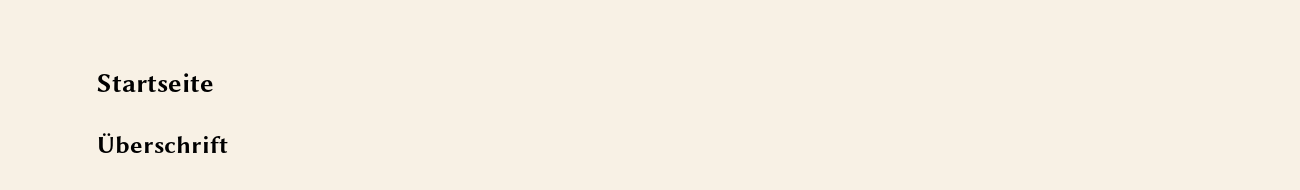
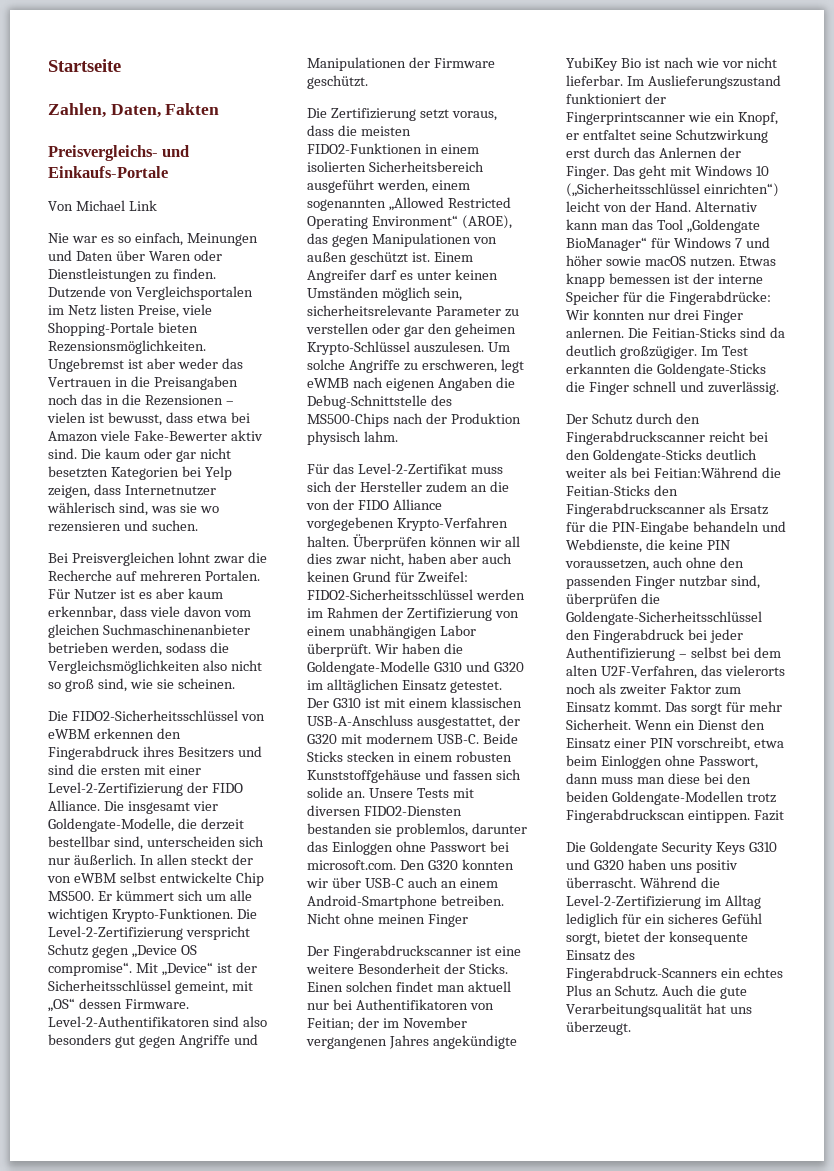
[97,133,228,154] Überschrift -> [48,103,220,118] [48,145,190,161] [48,166,168,178] [48,200,157,211] [48,232,258,246] [48,250,222,261] [48,268,216,282] [48,286,253,300] [48,304,212,318] [48,322,198,336] [48,340,206,354] [48,358,243,372] [48,376,238,390] [48,394,234,406] [47,412,250,426] [48,430,263,442] [48,448,231,462] [48,466,232,480] [48,484,216,498] [47,502,219,516] [48,520,198,532] [48,552,267,566] [48,570,260,581] [48,588,223,600] [48,606,251,620] [48,624,250,638] [48,642,229,656] [48,660,262,674] [48,678,235,692] [48,710,265,721] [48,728,181,739] [48,746,262,760] [48,764,201,775] [48,782,243,796] [48,800,218,814] [48,818,244,832] [48,836,264,850] [48,854,253,865] [47,872,264,886] [48,890,252,901] [47,908,257,922] [48,926,250,940] [48,944,197,958] [48,962,257,976] [48,980,253,994] [48,998,189,1012] [48,1016,267,1027] [48,1034,258,1048] [307,57,495,71] [307,75,368,89] [307,108,497,121] [307,125,411,136] [307,143,479,154] [307,161,484,172] [307,179,470,193] [307,197,511,211] [307,215,512,229] [307,233,497,247] [307,251,473,265] [307,269,498,283] [307,287,462,301] [307,305,519,317] [306,323,516,337] [307,341,510,355] [307,359,524,373] [307,377,515,391] [307,395,452,409] [307,413,521,427] [307,431,398,445] [307,463,503,474] [307,481,509,493] [306,499,442,510] [306,517,508,531] [307,534,520,550] [307,553,512,567] [307,571,468,582] [307,589,525,600] [307,607,519,621] [307,625,476,639] [307,643,463,657] [307,661,524,675] [307,679,502,693] [307,697,522,708] [307,715,520,729] [307,733,518,744] [307,751,512,762] [307,769,521,783] [307,787,474,798] [307,805,462,816] [307,823,527,837] [307,841,509,855] [307,859,514,870] [306,877,498,888] [307,895,504,909] [307,913,468,927] [307,945,521,959] [306,963,508,974] [307,981,511,992] [307,999,494,1010] [307,1017,467,1031] [306,1035,517,1049] [566,57,778,71] [566,75,781,89] [566,93,666,104] [566,112,778,125] [566,129,768,143] [566,147,741,158] [566,165,769,179] [566,183,779,197] [566,201,758,212] [566,219,760,233] [566,237,770,251] [566,255,776,267] [566,273,763,287] [566,291,771,305] [566,309,743,323] [566,327,785,338] [566,345,748,359] [566,363,766,377] [566,381,779,395] [566,413,700,425] [566,431,768,445] [566,449,757,463] [565,467,781,478] [566,485,678,496] [566,503,768,517] [566,521,786,535] [566,539,731,553] [565,557,744,571] [566,575,760,589] [566,593,660,607] [566,611,762,625] [566,629,743,643] [566,647,781,661] [566,665,785,679] [566,683,741,695] [566,701,782,715] [566,719,765,730] [566,737,784,751] [566,755,758,769] [566,773,751,784] [566,791,776,805] [566,809,784,823] [566,841,777,855] [566,859,738,873] [566,877,720,888] [566,895,761,909] [566,913,762,927] [566,931,748,945] [566,949,635,961] [566,967,783,981] [566,985,747,999] [566,1003,752,1017] [566,1021,631,1035] Zahlen, Daten, Fakten // Preisvergleichs- und Einkaufs-Portale // Von Michael Link // Nie war es so einfach, Meinungen und Daten über Waren oder Dienstleistungen zu finden. Dutzende von Vergleichsportalen im Netz listen Preise, viele Shopping-Portale bieten Rezensionsmöglichkeiten. Ungebremst ist aber weder das Vertrauen in die Preisangaben noch das in die Rezensionen – vielen ist bewusst, dass etwa bei Amazon viele Fake-Bewerter aktiv sind. Die kaum oder gar nicht besetzten Kategorien bei Yelp zeigen, dass Internetnutzer wählerisch sind, was sie wo rezensieren und suchen. // Bei Preisvergleichen lohnt zwar die Recherche auf mehreren Portalen. Für Nutzer ist es aber kaum erkennbar, dass viele davon vom gleichen Suchmaschinenanbieter betrieben werden, sodass die Vergleichsmöglichkeiten also nicht so groß sind, wie sie scheinen. // Die FIDO2-Sicherheitsschlüssel von eWBM erkennen den Fingerabdruck ihres Besitzers und sind die ersten mit einer Level-2-Zertifizierung der FIDO Alliance. Die insgesamt vier Goldengate-Modelle, die derzeit bestellbar sind, unterscheiden sich nur äußerlich. In allen steckt der von eWBM selbst entwickelte Chip MS500. Er kümmert sich um alle wichtigen Krypto-Funktionen. Die Level-2-Zertifizierung verspricht Schutz gegen „Device OS compromise“. Mit „Device“ ist der Sicherheitsschlüssel gemeint, mit „OS“ dessen Firmware. Level-2-Authentifikatoren sind also besonders gut gegen Angriffe und Manipulationen der Firmware geschützt. // Die Zertifizierung setzt voraus, dass die meisten FIDO2-Funktionen in einem isolierten Sicherheitsbereich ausgeführt werden, einem sogenannten „Allowed Restricted Operating Environment“ (AROE), das gegen Manipulationen von außen geschützt ist. Einem Angreifer darf es unter keinen Umständen möglich sein, sicherheitsrelevante Parameter zu verstellen oder gar den geheimen Krypto-Schlüssel auszulesen. Um solche Angriffe zu erschweren, legt eWMB nach eigenen Angaben die Debug-Schnittstelle des MS500-Chips nach der Produktion physisch lahm. // Für das Level-2-Zertifikat muss sich der Hersteller zudem an die von der FIDO Alliance vorgegebenen Krypto-Verfahren halten. Überprüfen können wir all dies zwar nicht, haben aber auch keinen Grund für Zweifel: FIDO2-Sicherheitsschlüssel werden im Rahmen der Zertifizierung von einem unabhängigen Labor überprüft. Wir haben die Goldengate-Modelle G310 und G320 im alltäglichen Einsatz getestet. Der G310 ist mit einem klassischen USB-A-Anschluss ausgestattet, der G320 mit modernem USB-C. Beide Sticks stecken in einem robusten Kunststoffgehäuse und fassen sich solide an. Unsere Tests mit diversen FIDO2-Diensten bestanden sie problemlos, darunter das Einloggen ohne Passwort bei microsoft.com. Den G320 konnten wir über USB-C auch an einem Android-Smartphone betreiben. Nicht ohne meinen Finger // Der Fingerabdruckscanner ist eine weitere Besonderheit der Sticks. Einen solchen findet man aktuell nur bei Authentifikatoren von Feitian; der im November vergangenen Jahres angekündigte YubiKey Bio ist nach wie vor nicht lieferbar. Im Auslieferungszustand funktioniert der Fingerprintscanner wie ein Knopf, er entfaltet seine Schutzwirkung erst durch das Anlernen der Finger. Das geht mit Windows 10 („Sicherheitsschlüssel einrichten“) leicht von der Hand. Alternativ kann man das Tool „Goldengate BioManager“ für Windows 7 und höher sowie macOS nutzen. Etwas knapp bemessen ist der interne Speicher für die Fingerabdrücke: Wir konnten nur drei Finger anlernen. Die Feitian-Sticks sind da deutlich großzügiger. Im Test erkannten die Goldengate-Sticks die Finger schnell und zuverlässig. // Der Schutz durch den Fingerabdruckscanner reicht bei den Goldengate-Sticks deutlich weiter als bei Feitian:Während die Feitian-Sticks den Fingerabdruckscanner als Ersatz für die PIN-Eingabe behandeln und Webdienste, die keine PIN voraussetzen, auch ohne den passenden Finger nutzbar sind, überprüfen die Goldengate-Sicherheitsschlüssel den Fingerabdruck bei jeder Authentifizierung – selbst bei dem alten U2F-Verfahren, das vielerorts noch als zweiter Faktor zum Einsatz kommt. Das sorgt für mehr Sicherheit. Wenn ein Dienst den Einsatz einer PIN vorschreibt, etwa beim Einloggen ohne Passwort, dann muss man diese bei den beiden Goldengate-Modellen trotz Fingerabdruckscan eintippen. Fazit // Die Goldengate Security Keys G310 und G320 haben uns positiv überrascht. Während die Level-2-Zertifizierung im Alltag lediglich für ein sicheres Gefühl sorgt, bietet der konsequente Einsatz des Fingerabdruck-Scanners ein echtes Plus an Schutz. Auch die gute Verarbeitungsqualität hat uns überzeugt.

